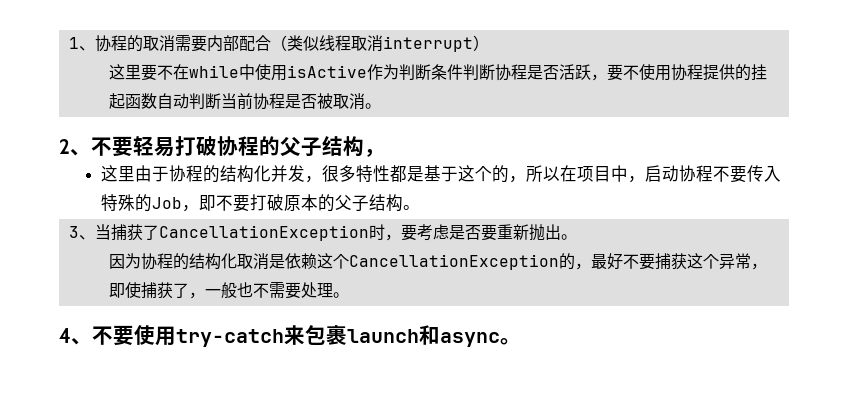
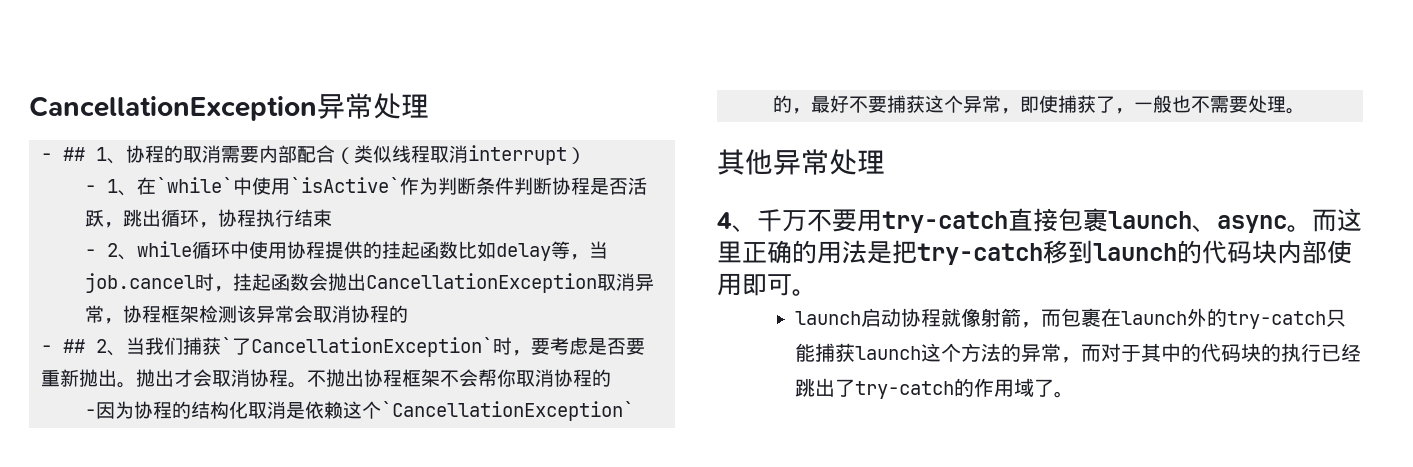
(68, 43) none -> [29,93,429,121] [41,147,85,161] CancellationException异常处理 // - ##
[108,64,367,81] 这里要不在while中使用isActive -> [85,177,400,196] - 1、在`while`中使用`isActive`
[606,64,639,81] 要不 -> [123,209,332,228] [85,241,249,260] 跳出循环，协程执行结束 // - 2、while循环中
[156,93,381,110] [59,136,385,157] [101,165,782,183] [101,194,421,212] [68,224,369,241] 自动判断当前协程是否被取消。 // 2、不要轻易打破协程的父子结构， // 这里由于协程的结构化并发，很多特性都是基于这个的，所以在项目中，启动协程不要传入特殊的Job，即不要打破原本的父子结构。 // 3、当捕获了CancellationException -> [458,241,608,261] [85,273,654,293] [85,305,408,324] [41,337,493,357] 比如delay等，当job.cancel时，挂起函数会抛出CancellationException取消异常，协程框架检测该异常会取消协程的 // - ## 2、当我们捕获`了CancellationException`
(577, 237) // -> [136,369,611,388] [85,409,96,417] 抛出才会取消协程。不抛出协程框架不会帮你取消协程的 // -
[348,254,559,270] CancellationException -> [381,401,634,421] `CancellationException`
(349, 295) none -> [717,149,885,175] // 其他异常处理
[92,325,500,347] 不要使用try-catch来包裹launch和async -> [757,208,1362,233] [717,240,1352,265] [717,273,817,296] [795,308,1347,329] [795,343,1362,363] [795,378,1055,399] 千万不要用try-catch直接包裹launch、async。而这里正确的用法是把try-catch移到launch的代码块内部使用即可。 // launch启动协程就像射箭，而包裹在launch外的try-catch只能捕获launch这个方法的异常，而对于其中的代码块的执行已经跳出了try-catch的作用域了

